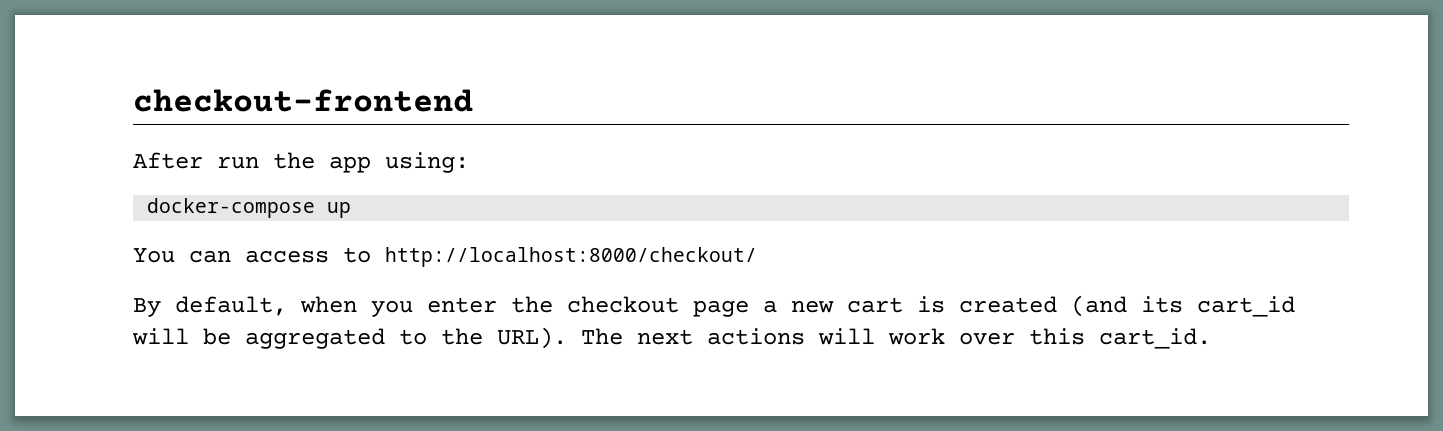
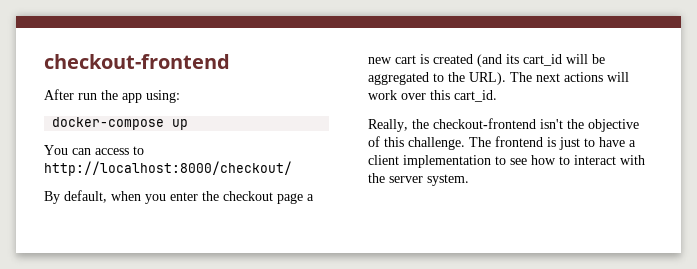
(1211, 338) none -> [368,118,639,132] [368,136,636,150] [368,155,645,168] [368,173,469,186] // Really, the checkout-frontend isn't the objective of this challenge. The frontend is just to have a client implementation to see how to interact with the server system.

